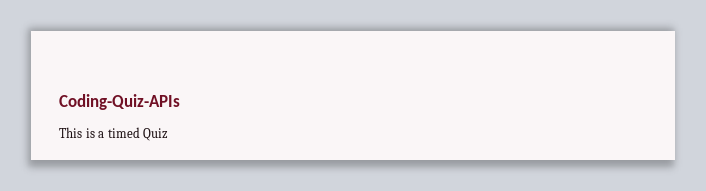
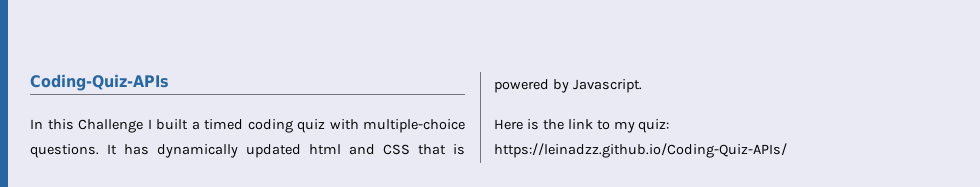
[59,127,169,141] This is a timed Quiz -> [30,119,465,133] [30,144,465,158] [494,79,642,93] [494,119,670,133] [494,143,787,158] In this Challenge I built a timed coding quiz with multiple-choice questions. It has dynamically updated html and CSS that is powered by Javascript. // Here is the link to my quiz: https://leinadzz.github.io/Coding-Quiz-APIs/

